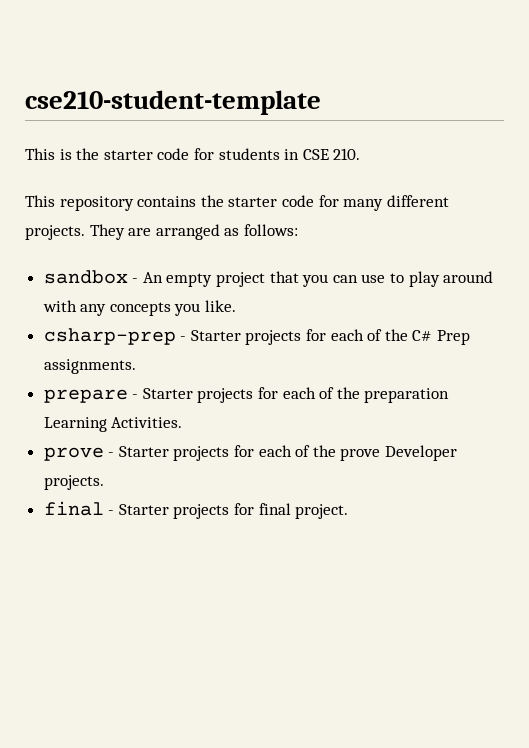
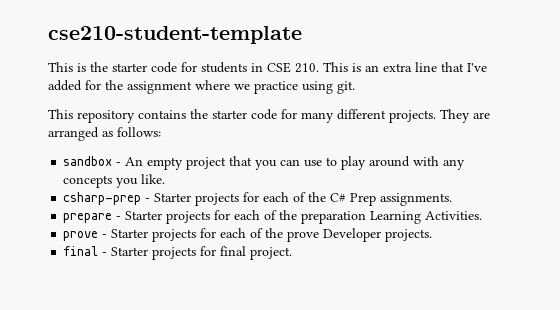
(361, 154) none -> [323,62,487,72] [48,80,355,94] This is an extra line that I've added for the assignment where we practice using git.

